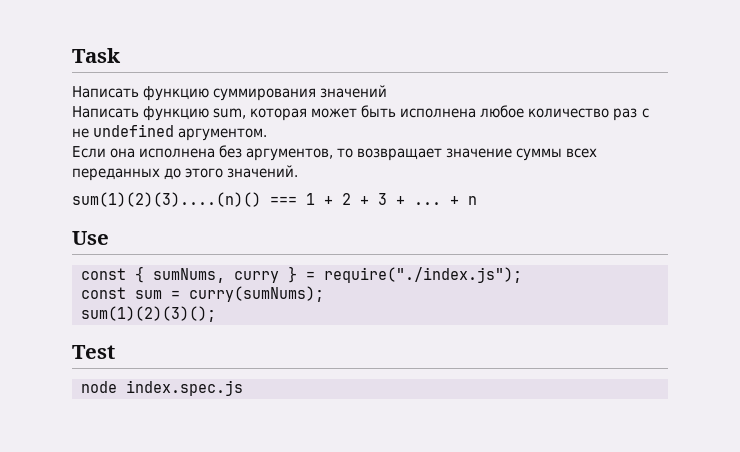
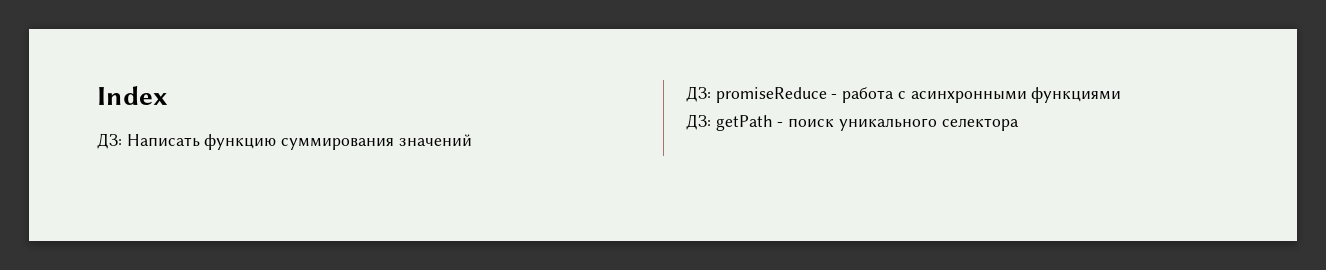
[72,48,121,63] Task // -> [97,86,168,105] [97,133,122,149] Index // ДЗ:
[72,105,649,121] [72,124,268,141] [72,145,598,161] [72,165,299,181] [72,192,477,207] [72,231,109,245] [81,266,522,283] [81,286,324,302] [81,306,216,322] [72,345,115,359] [81,380,243,396] Написать функцию sum, которая может быть исполнена любое количество раз с не undefined аргументом. // Если она исполнена без аргументов, то возвращает значение суммы всех переданных до этого значений. // sum(1)(2)(3)....(n)() === 1 + 2 + 3 + ... + n // Use // const { sumNums, curry } = require("./index.js"); // const sum = curry(sumNums); // sum(1)(2)(3)(); // Test // node index.spec.js -> [686,86,1122,103] [686,114,1019,131] ДЗ: promiseReduce - работа с асинхронными функциями // ДЗ: getPath - поиск уникального селектора

